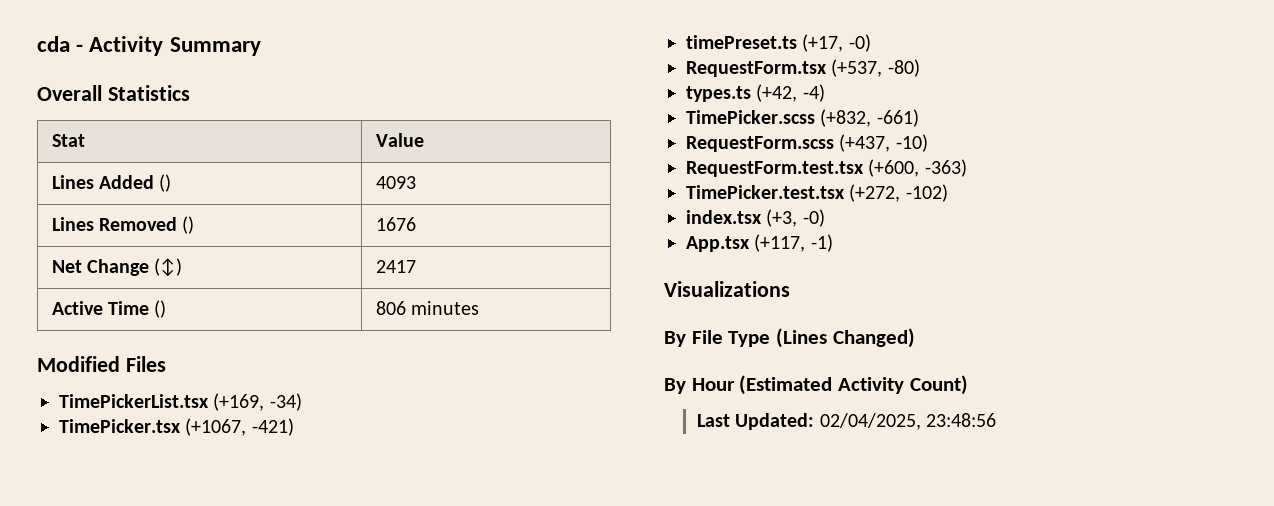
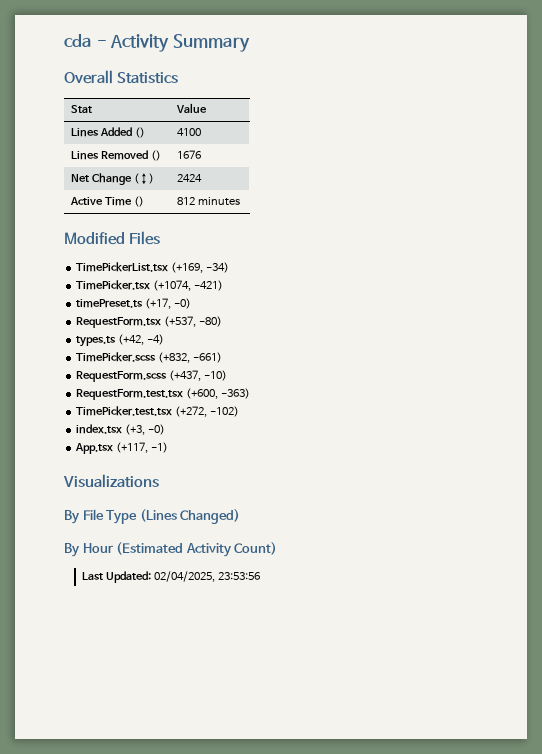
[375,176,416,189] 4093 -> [176,128,201,136] 4100
[375,260,416,273] 2417 -> [176,174,202,182] 2424
[375,301,406,315] 806 -> [176,197,195,205] 812
[185,418,247,436] (+1067, -> [153,280,192,291] (+1074,
[925,413,996,427] 23:48:56 -> [218,572,261,580] 23:53:56

